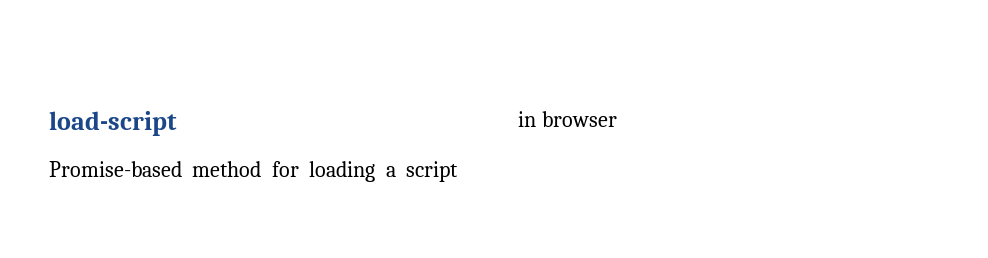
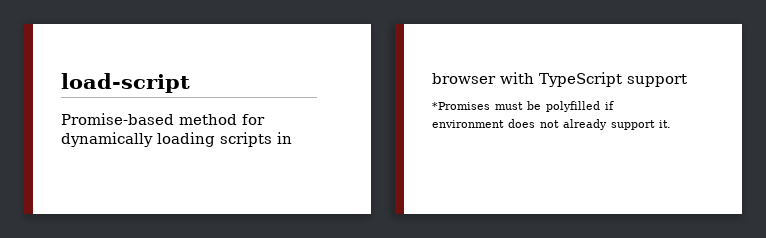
[309,161,458,182] [518,111,617,127] loading a script in browser -> [61,132,292,147] [432,72,687,87] [432,101,614,112] [432,119,671,130] dynamically loading scripts in browser with TypeScript support // *Promises must be polyfilled if environment does not already support it.

